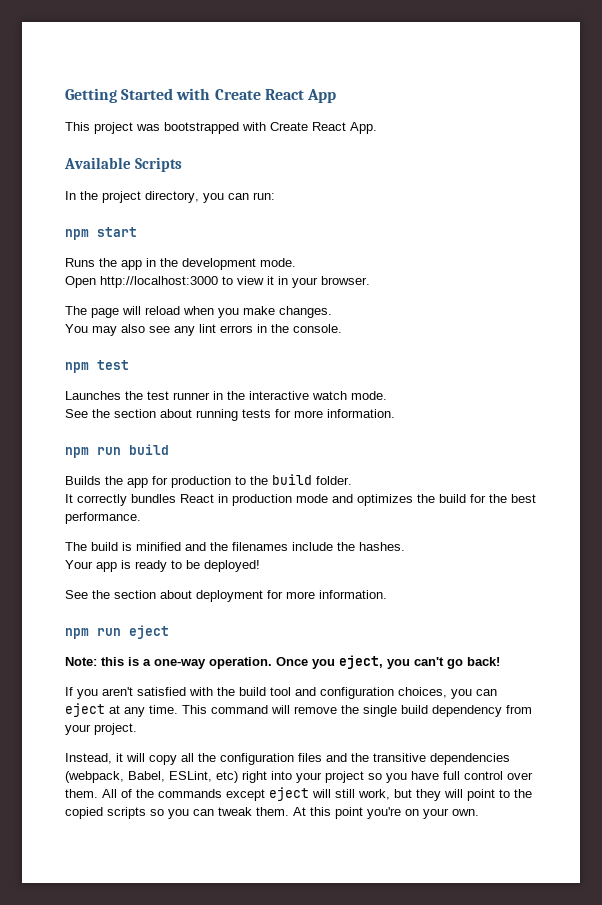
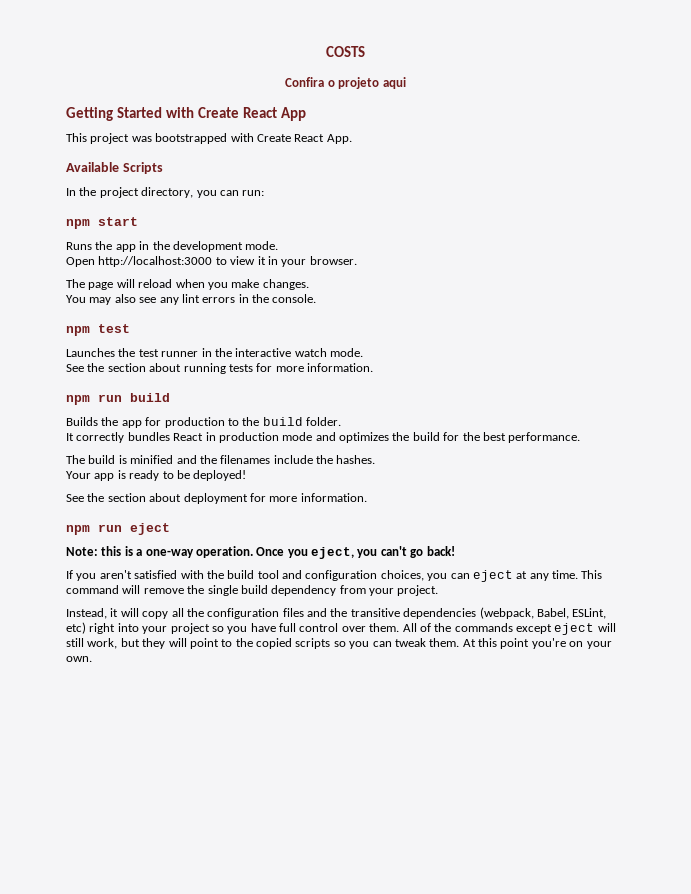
(65, 95) none -> [326,46,365,57] [285,77,406,89] COSTS // Confira o projeto aqui //

